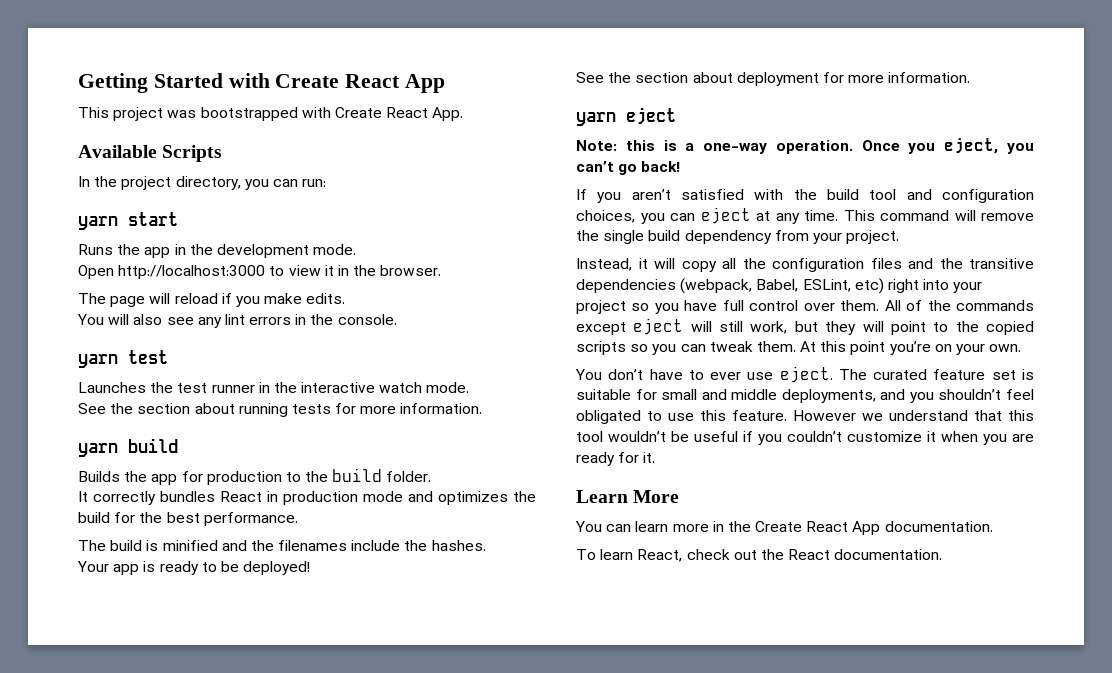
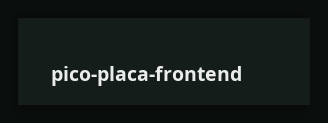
[78,73,446,93] [78,107,464,121] [78,145,223,162] [78,176,327,190] [78,212,178,230] [78,244,357,258] [78,265,442,279] [78,293,346,307] [77,314,397,328] [78,350,168,368] [78,382,470,393] [78,403,483,417] [78,438,178,457] [78,468,432,485] [78,491,536,505] [78,512,298,526] [78,540,486,551] [77,561,311,575] [576,72,971,86] [576,107,676,126] [576,138,1034,154] [576,161,681,175] [576,189,1034,203] [576,207,1034,224] [576,230,900,244] [576,258,1034,272] [576,278,983,294] [576,300,1034,314] [576,318,1034,335] [576,341,1022,355] [575,366,1034,383] [576,389,1034,403] [576,410,1034,424] [576,431,1034,445] [576,452,656,466] [576,490,680,503] [575,521,993,535] [576,549,943,562] Getting Started with Create React App // This project was bootstrapped with Create React App. // Available Scripts // In the project directory, you can run: // yarn start // Runs the app in the development mode. // Open http://localhost:3000 to view it in the browser. // The page will reload if you make edits. // You will also see any lint errors in the console. // yarn test // Launches the test runner in the interactive watch mode. // See the section about running tests for more information. // yarn build // Builds the app for production to the build folder. // It correctly bundles React in production mode and optimizes the build for the best performance. // The build is minified and the filenames include the hashes. // Your app is ready to be deployed! // See the section about deployment for more information. // yarn eject // Note: this is a one-way operation. Once you eject, you can’t go back! // If you aren’t satisfied with the build tool and configuration choices, you can eject at any time. This command will remove the single build dependency from your project. // Instead, it will copy all the configuration files and the transitive dependencies (webpack, Babel, ESLint, etc) right into your project so you have full control over them. All of the commands except eject will still work, but they will point to the copied scripts so you can tweak them. At this point you’re on your own. // You don’t have to ever use eject. The curated feature set is suitable for small and middle deployments, and you shouldn’t feel obligated to use this feature. However we understand that this tool wouldn’t be useful if you couldn’t customize it when you are ready for it. // Learn More // You can learn more in the Create React App documentation. // To learn React, check out the React documentation. -> [51,66,242,86] pico-placa-frontend

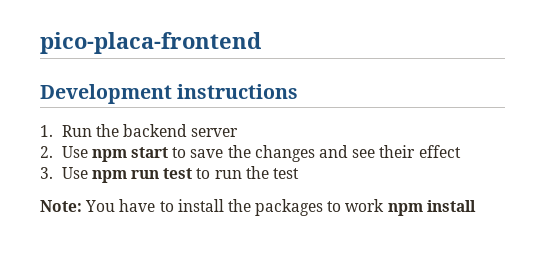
(242, 76) none -> [40,84,299,104] [40,124,239,137] [40,145,461,162] [40,166,299,183] [40,199,476,216] // Development instructions // 1. Run the backend server // 2. Use npm start to save the changes and see their effect // 3. Use npm run test to run the test // Note: You have to install the packages to work npm install

